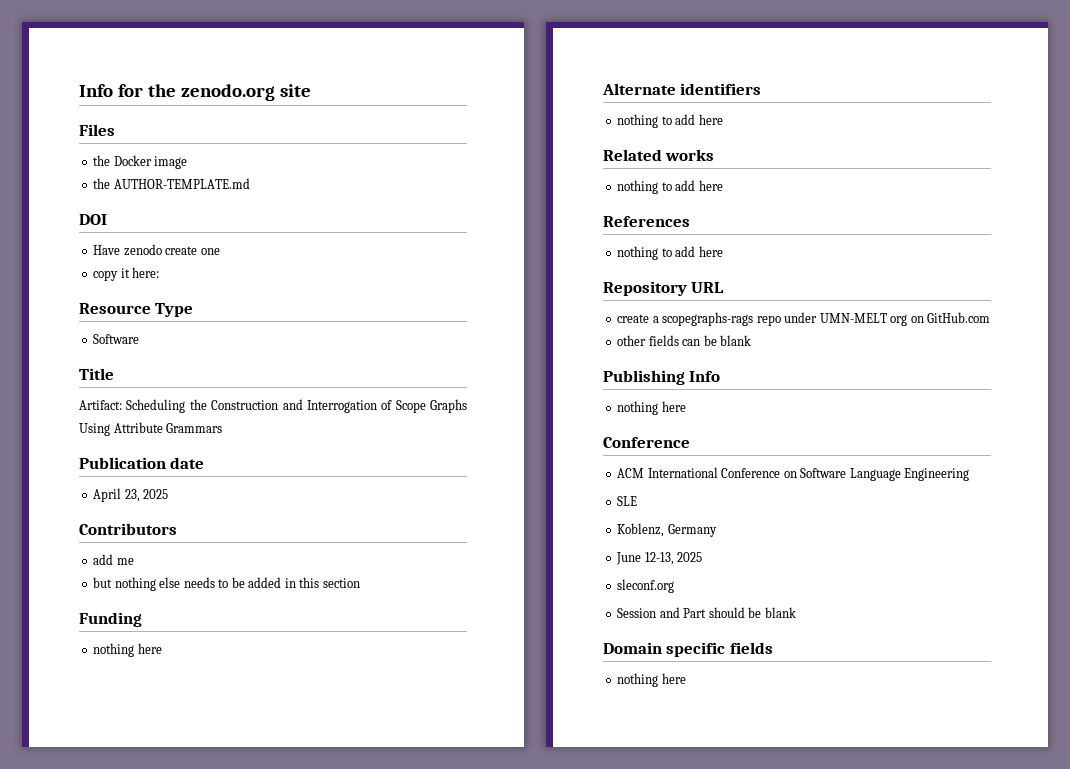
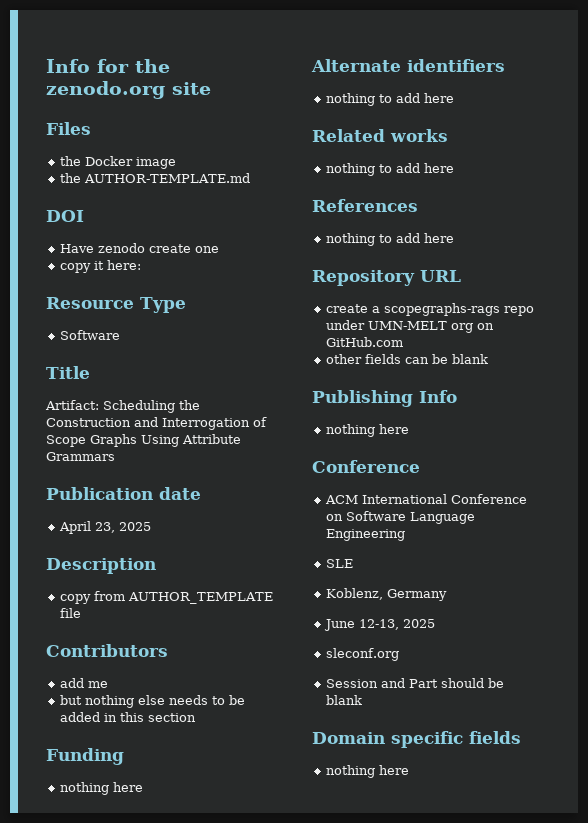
(169, 494) none -> [46,558,156,574] [60,591,274,604] [60,608,82,618] // Description // copy from AUTHOR_TEMPLATE file

